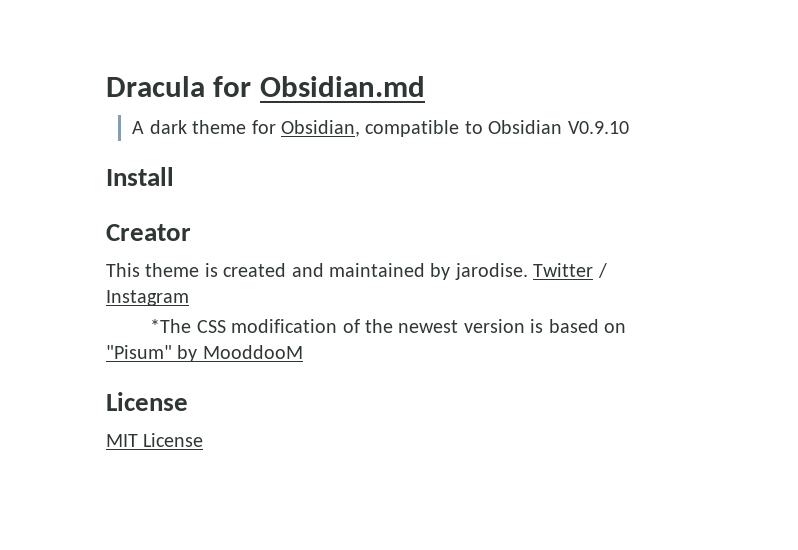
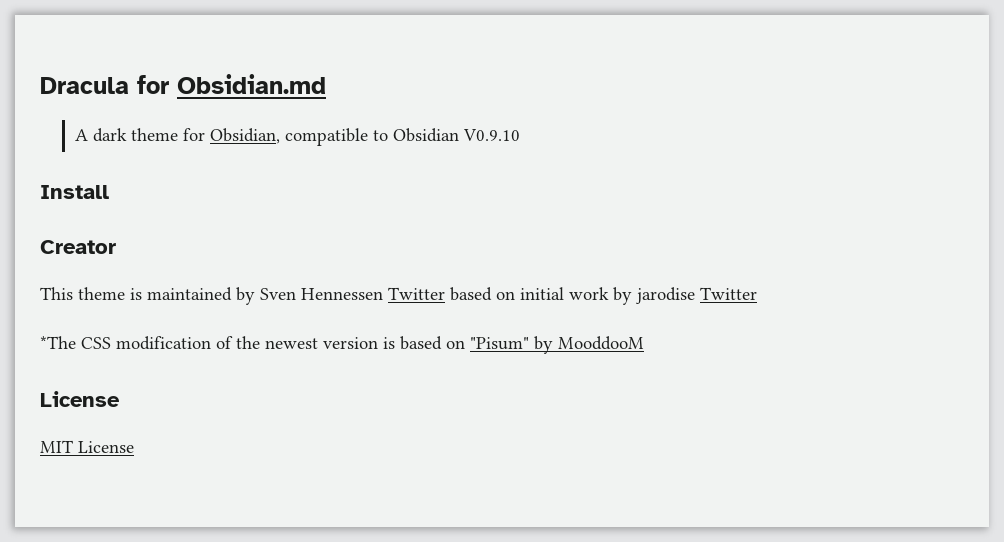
[223,263,607,280] [106,290,189,306] created and maintained by jarodise. Twitter / Instagram -> [147,287,757,305] maintained by Sven Hennessen Twitter based on initial work by jarodise Twitter

